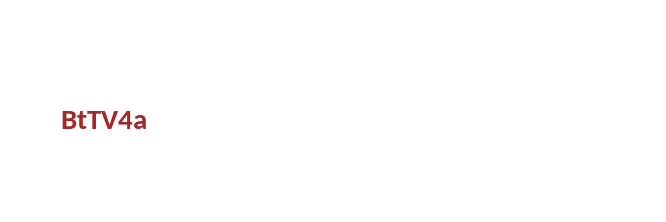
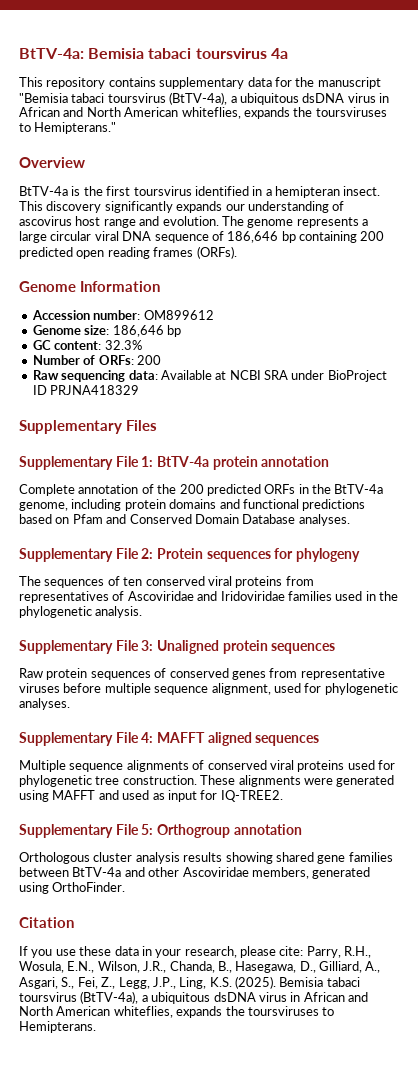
[61,111,147,129] BtTV4a -> [19,48,288,59] [19,77,381,89] [19,92,389,105] [19,107,387,119] [19,122,117,134] [19,157,85,168] [19,186,381,198] [19,201,345,213] [19,216,368,228] [19,231,385,243] [19,246,237,259] [19,281,160,292] [31,310,214,320] [32,325,181,337] [32,340,142,350] [32,355,161,365] [32,370,387,382] [32,385,140,395] [19,420,157,434] [19,456,330,470] [19,484,384,496] [19,499,366,511] [19,514,350,526] [19,548,360,562] [19,576,314,588] [19,591,398,603] [19,606,143,618] [19,640,336,654] [19,668,385,680] [19,683,398,695] [19,698,70,710] [19,732,320,746] [19,760,395,772] [19,775,395,787] [19,790,283,802] [19,824,302,838] [19,852,393,864] [19,867,371,879] [19,882,126,894] [19,917,74,928] [19,946,372,958] [19,961,381,973] [19,976,360,989] [19,991,368,1004] [19,1006,335,1018] [19,1021,96,1033] BtTV-4a: Bemisia tabaci toursvirus 4a // This repository contains supplementary data for the manuscript "Bemisia tabaci toursvirus (BtTV-4a), a ubiquitous dsDNA virus in African and North American whiteflies, expands the toursviruses to Hemipterans." // Overview // BtTV-4a is the first toursvirus identified in a hemipteran insect. This discovery significantly expands our understanding of ascovirus host range and evolution. The genome represents a large circular viral DNA sequence of 186,646 bp containing 200 predicted open reading frames (ORFs). // Genome Information // Accession number: OM899612 // Genome size: 186,646 bp // GC content: 32.3% // Number of ORFs: 200 // Raw sequencing data: Available at NCBI SRA under BioProject ID PRJNA418329 // Supplementary Files // Supplementary File 1: BtTV-4a protein annotation // Complete annotation of the 200 predicted ORFs in the BtTV-4a genome, including protein domains and functional predictions based on Pfam and Conserved Domain Database analyses. // Supplementary File 2: Protein sequences for phylogeny // The sequences of ten conserved viral proteins from representatives of Ascoviridae and Iridoviridae families used in the phylogenetic analysis. // Supplementary File 3: Unaligned protein sequences // Raw protein sequences of conserved genes from representative viruses before multiple sequence alignment, used for phylogenetic analyses. // Supplementary File 4: MAFFT aligned sequences // Multiple sequence alignments of conserved viral proteins used for phylogenetic tree construction. These alignments were generated using MAFFT and used as input for IQ-TREE2. // Supplementary File 5: Orthogroup annotation // Orthologous cluster analysis results showing shared gene families between BtTV-4a and other Ascoviridae members, generated using OrthoFinder. // Citation // If you use these data in your research, please cite: Parry, R.H., Wosula, E.N., Wilson, J.R., Chanda, B., Hasegawa, D., Gilliard, A., Asgari, S., Fei, Z., Legg, J.P., Ling, K.S. (2025). Bemisia tabaci toursvirus (BtTV-4a), a ubiquitous dsDNA virus in African and North American whiteflies, expands the toursviruses to Hemipterans.

